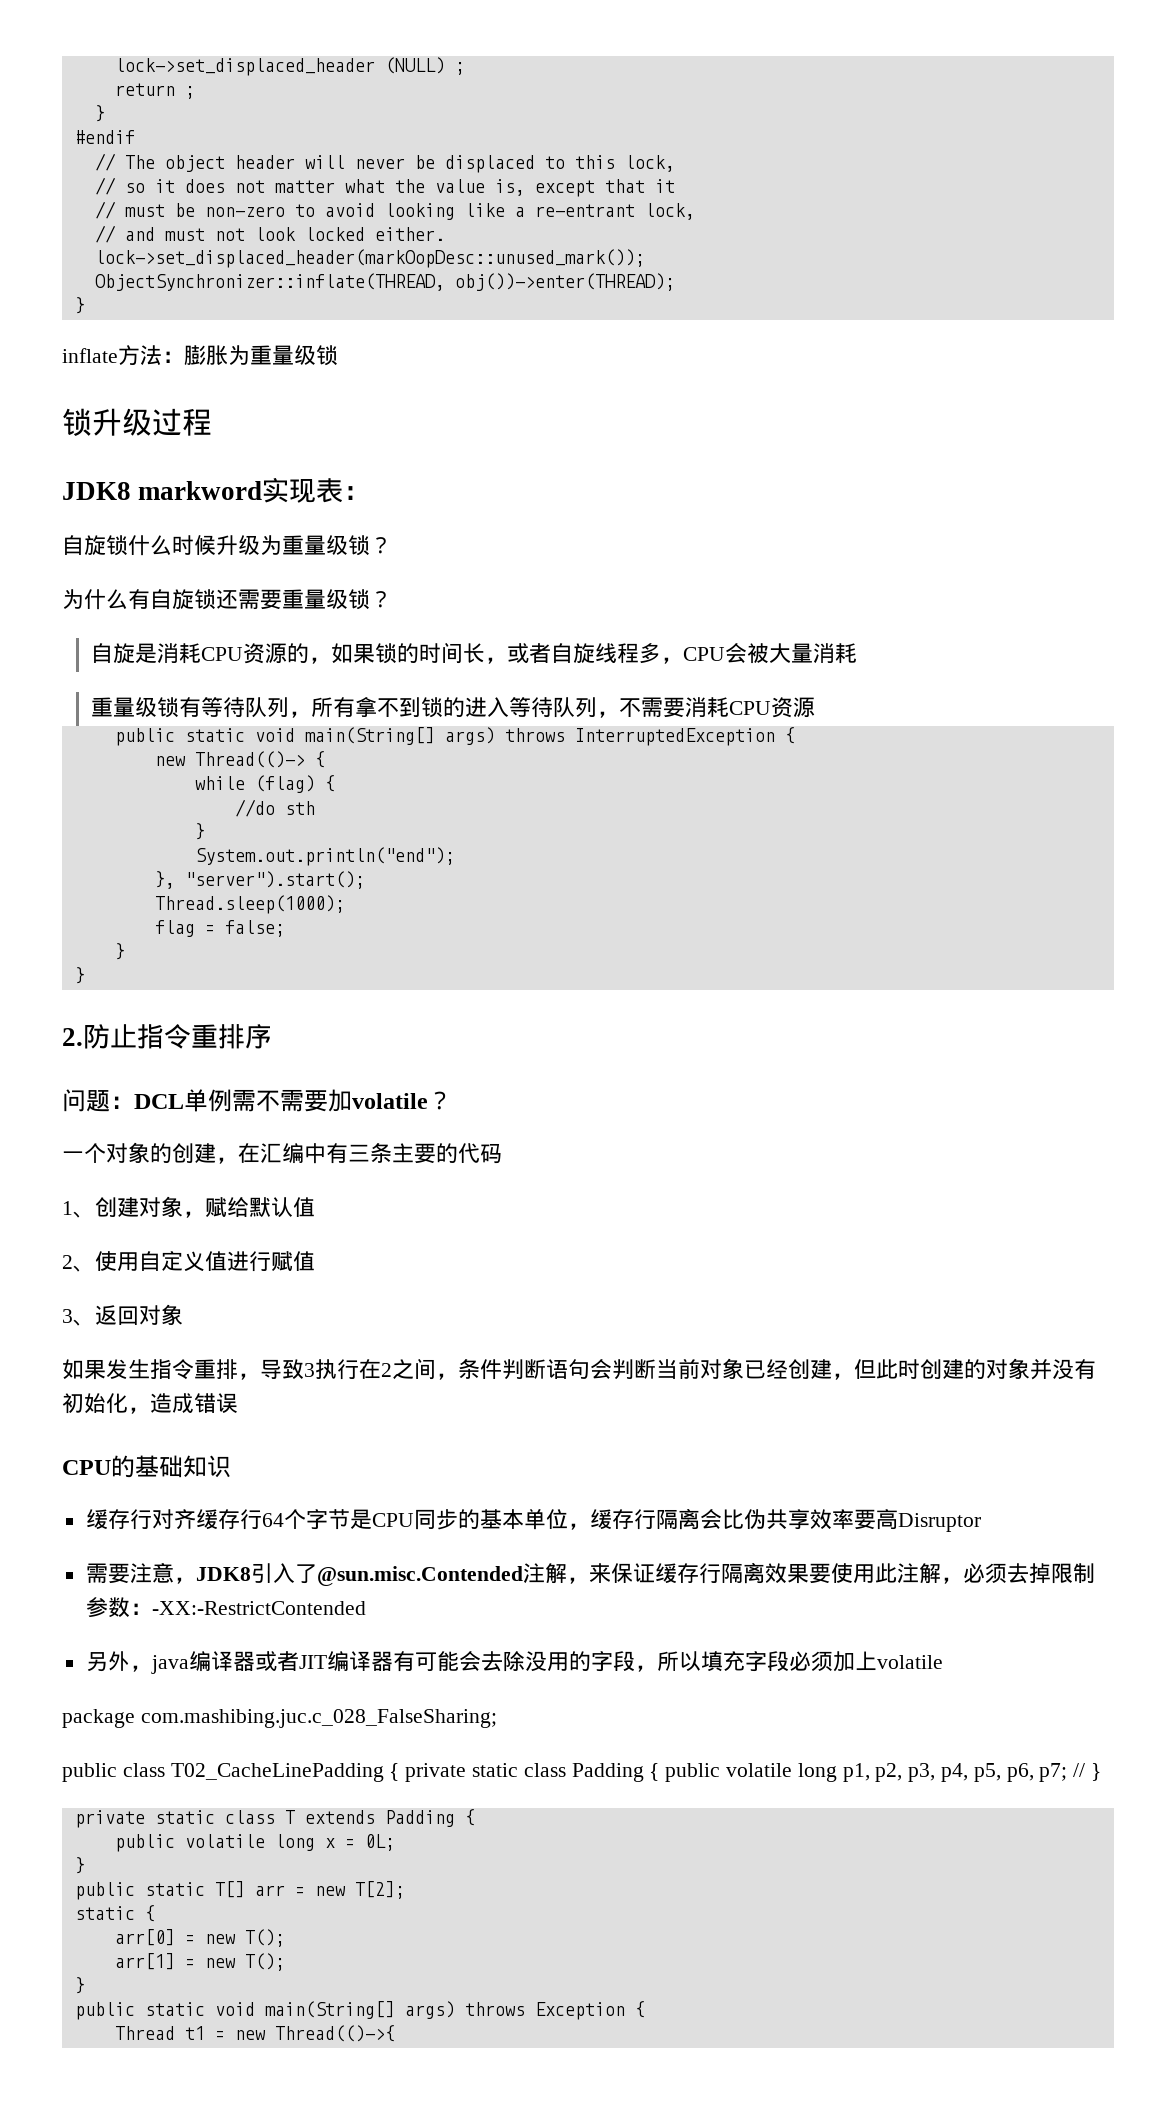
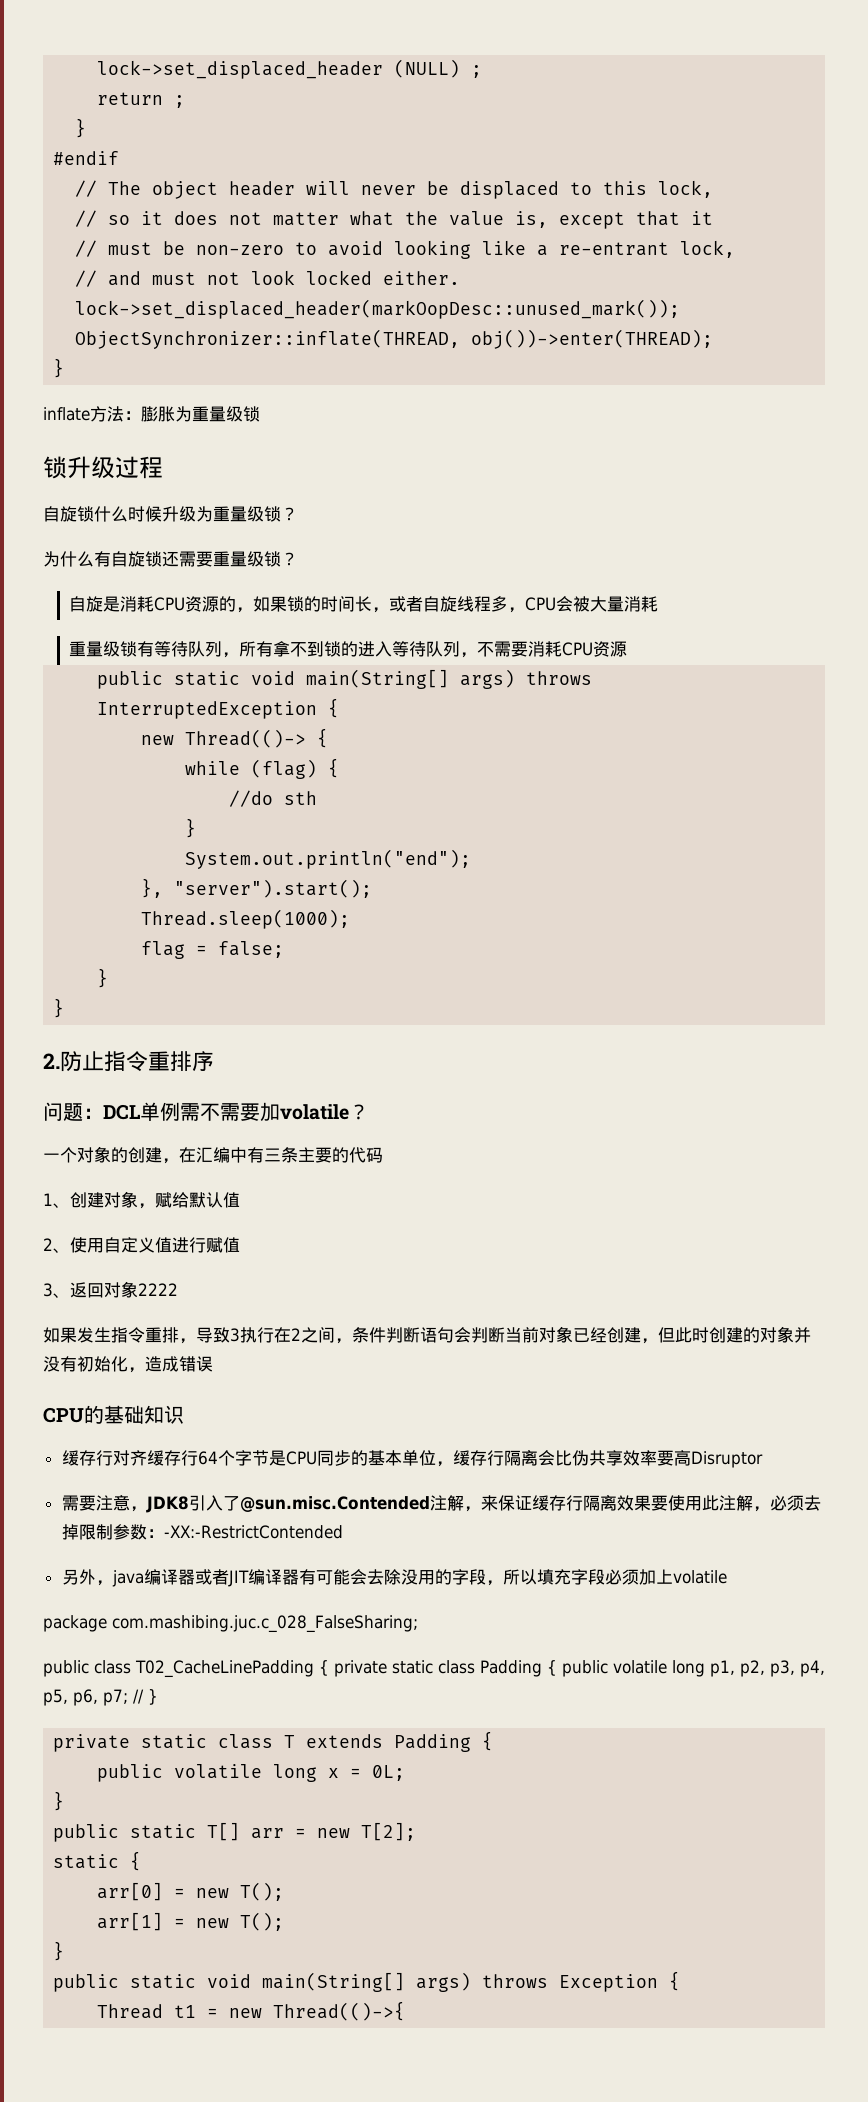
[62,477,371,503] // JDK8 markword实现表： -> (163, 467) none
(183, 1314) none -> [138,1283,178,1296] 2222

